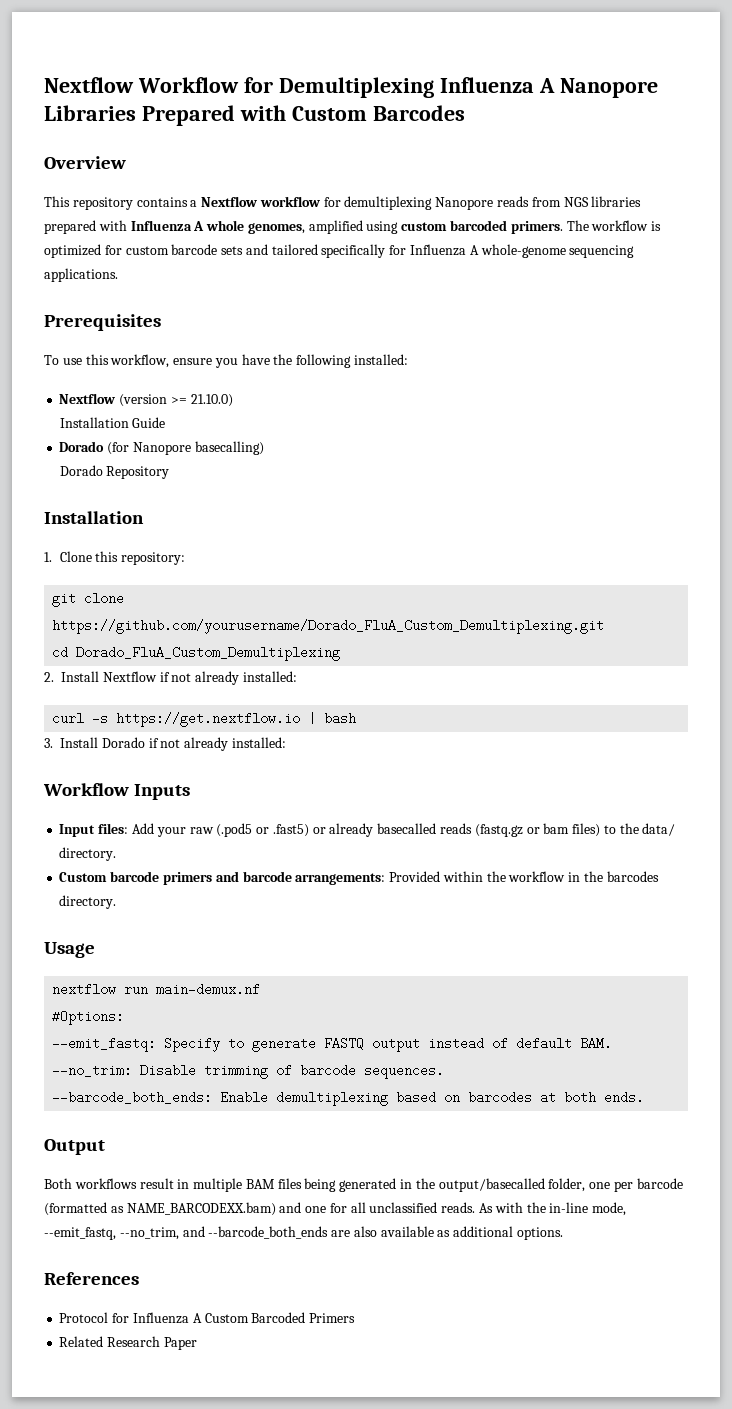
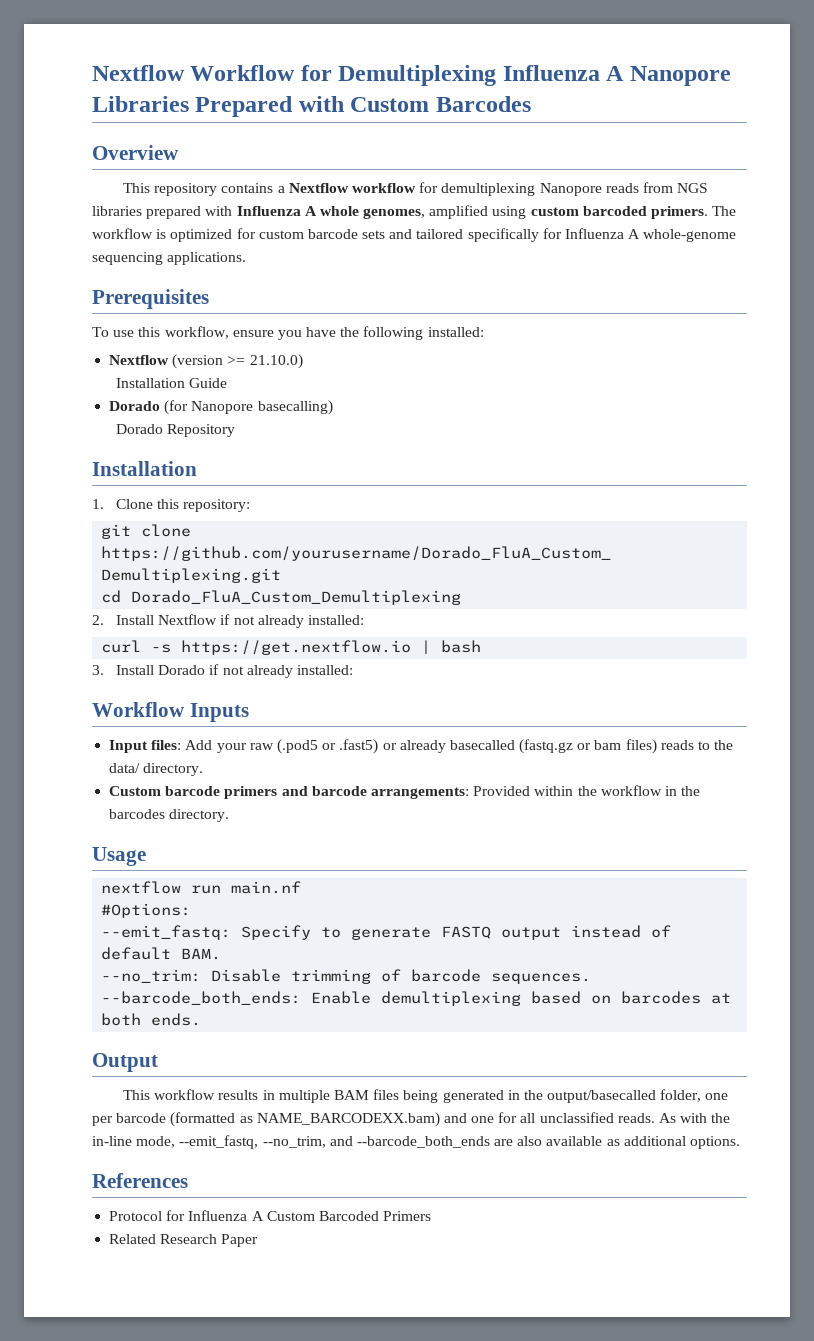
[439,823,472,834] reads -> (515, 745) none
(601, 830) none -> [660,740,694,750] reads
[156,983,261,996] main-demux.nf -> [231,881,302,894] main.nf
[44,1178,174,1189] Both workflows result -> [123,1089,259,1100] This workflow results

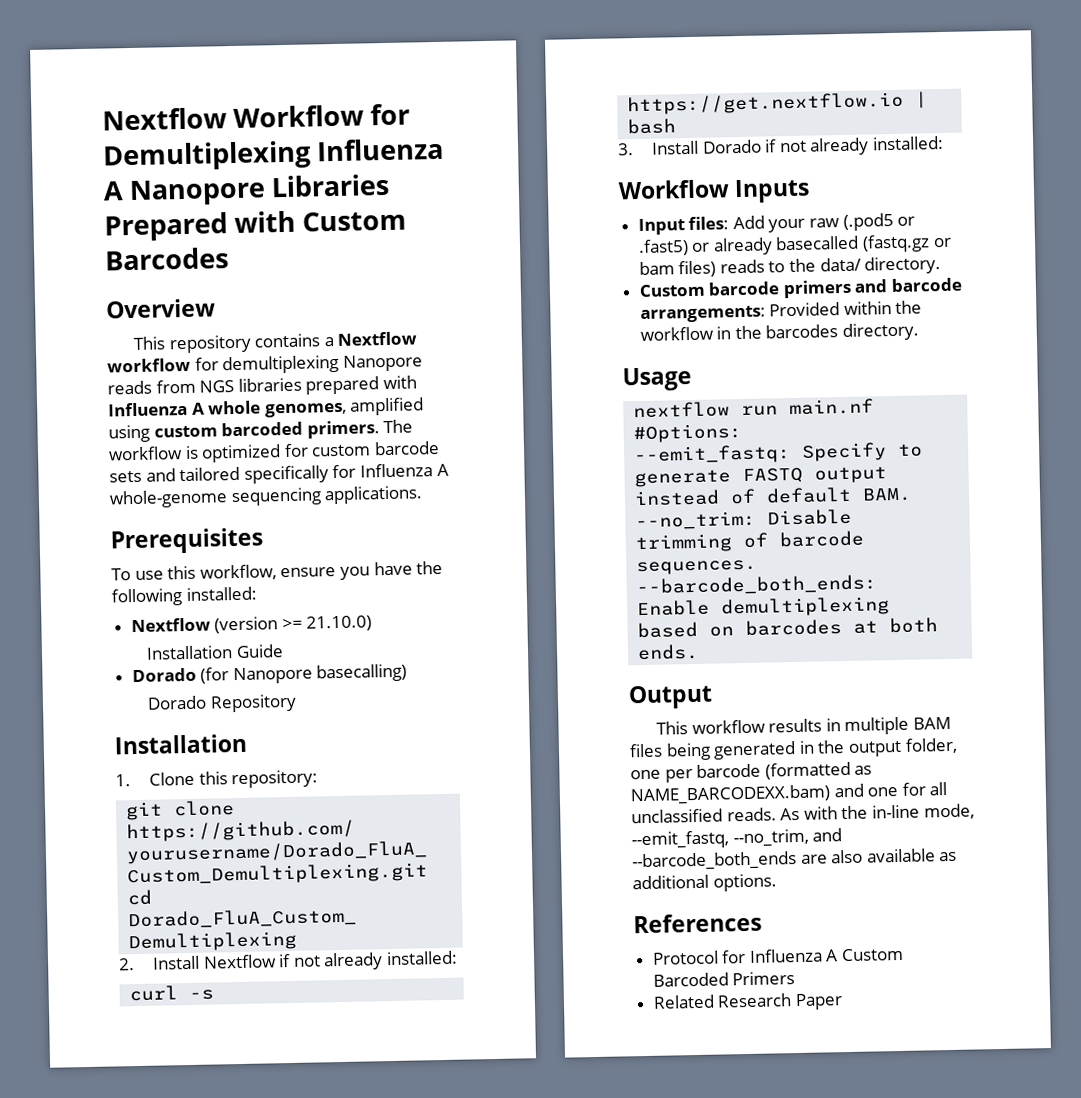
[547,1090,657,1103] output/basecalled -> [847,740,902,757] output

